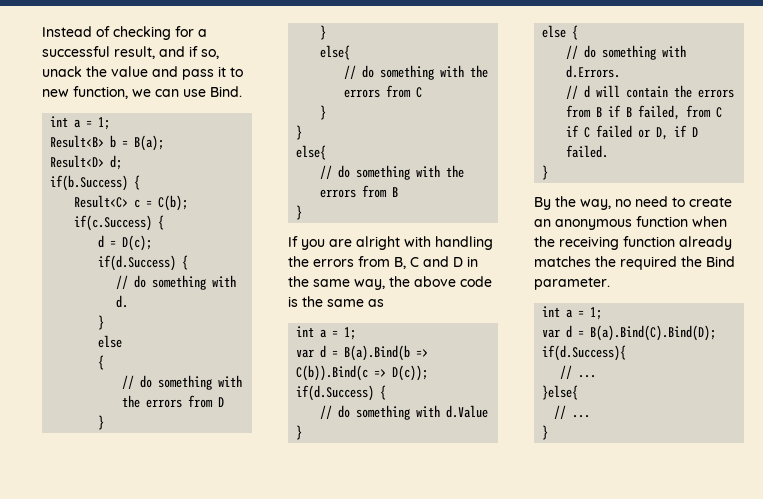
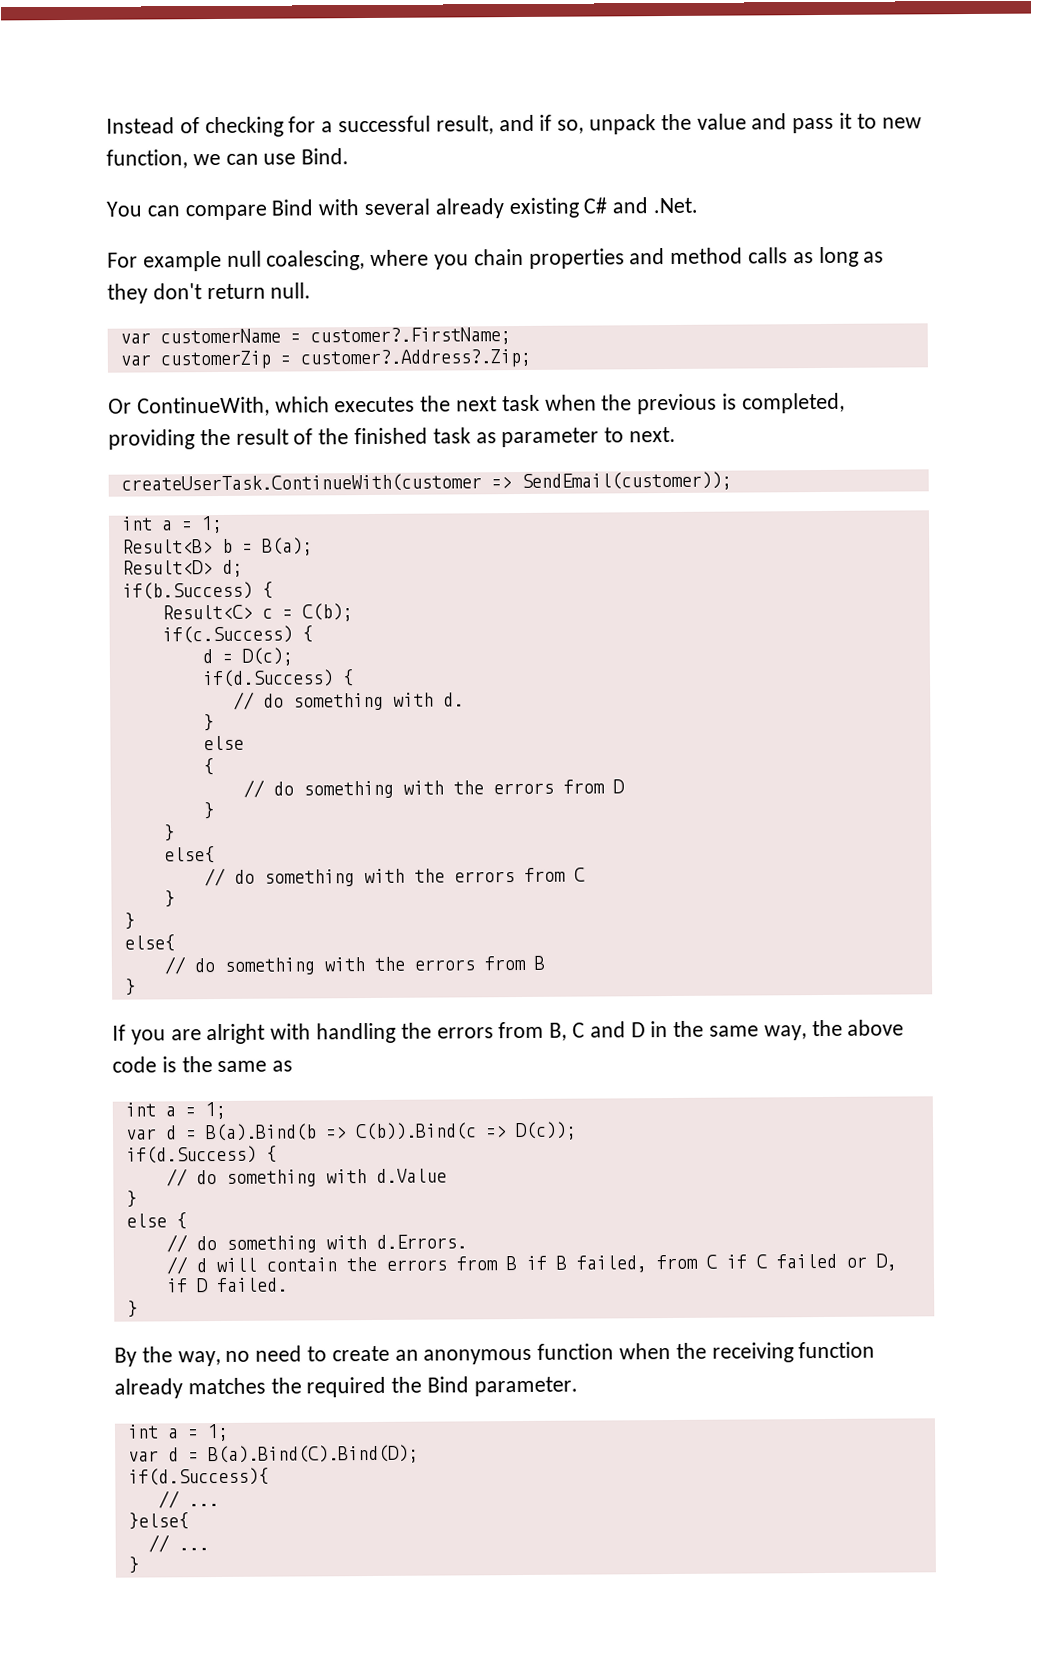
[42,66,82,77] unack -> [589,114,657,135] unpack
(242, 91) none -> [106,197,699,221] [107,246,885,272] [107,282,312,304] [119,327,511,346] [119,348,531,370] [108,392,845,417] [108,426,677,450] [120,471,732,493] // You can compare Bind with several already existing C# and .Net. // For example null coalescing, where you chain properties and method calls as long as they don't return null. // var customerName = customer?.FirstName; // var customerZip = customer?.Address?.Zip; // Or ContinueWith, which executes the next task when the previous is completed, providing the result of the finished task as parameter to next. // createUserTask.ContinueWith(customer => SendEmail(customer));

